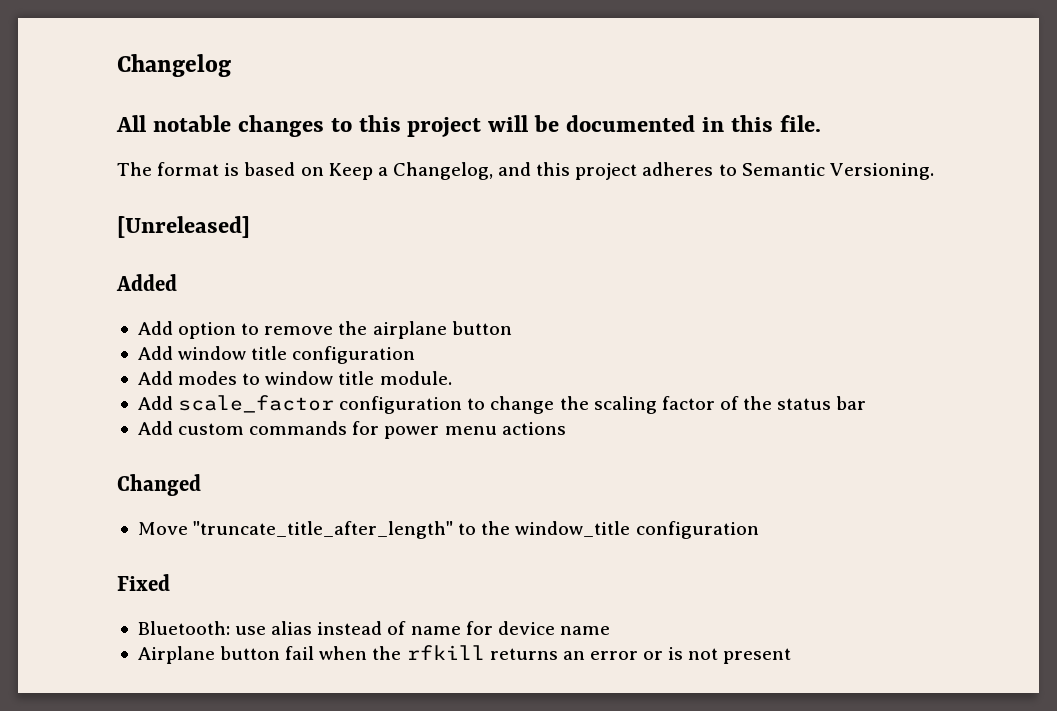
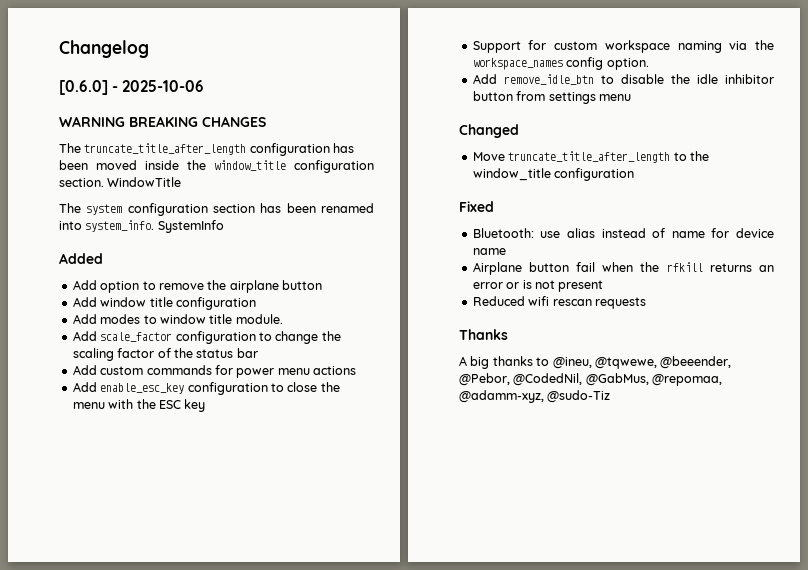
[116,115,821,137] [117,162,934,180] [117,216,250,238] All notable changes to this project will be documented in this file. // The format is based on Keep a Changelog, and this project adheres to Semantic Versioning. // [Unreleased] -> [59,80,205,95] [59,116,266,127] [59,143,355,156] [59,160,374,173] [59,177,182,187] [59,203,374,216] [59,220,224,233] [0.6.0] - 2025-10-06 // WARNING BREAKING CHANGES // The truncate_title_after_length configuration has been moved inside the window_title configuration section. WindowTitle // The system configuration section has been renamed into system_info. SystemInfo
(566, 428) none -> [72,382,340,395] [72,399,206,412] [472,40,774,53] [472,57,649,70] [472,74,774,85] [472,91,631,104] // Add enable_esc_key configuration to close the menu with the ESC key // Support for custom workspace naming via the workspace_names config option. // Add remove_idle_btn to disable the idle inhibitor button from settings menu
[193,521,454,539] "truncate_title_after_length" -> [508,151,671,163] truncate_title_after_length
(792, 656) none -> [472,296,646,309] [459,329,508,340] [459,356,732,369] [459,373,723,386] [459,390,611,403] // Reduced wifi rescan requests // Thanks // A big thanks to @ineu, @tqwewe, @beeender, @Pebor, @CodedNil, @GabMus, @repomaa, @adamm-xyz, @sudo-Tiz

